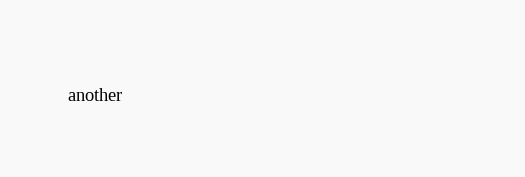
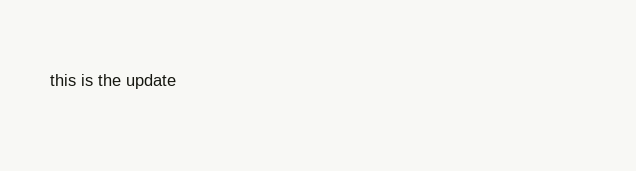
[68,88,122,101] another -> [50,74,176,89] this is the update

